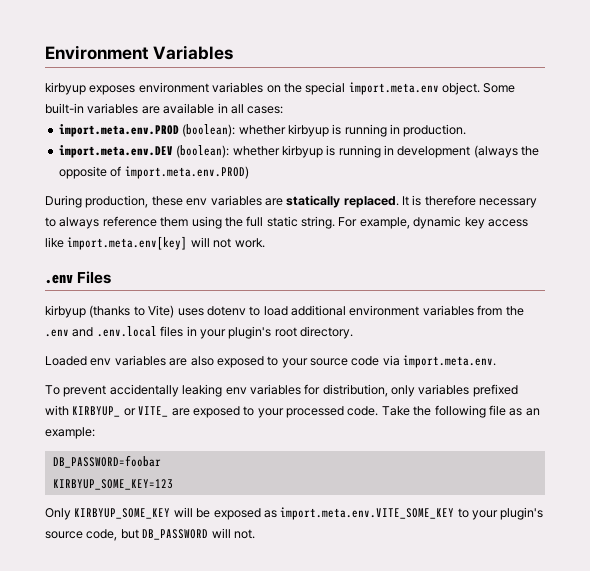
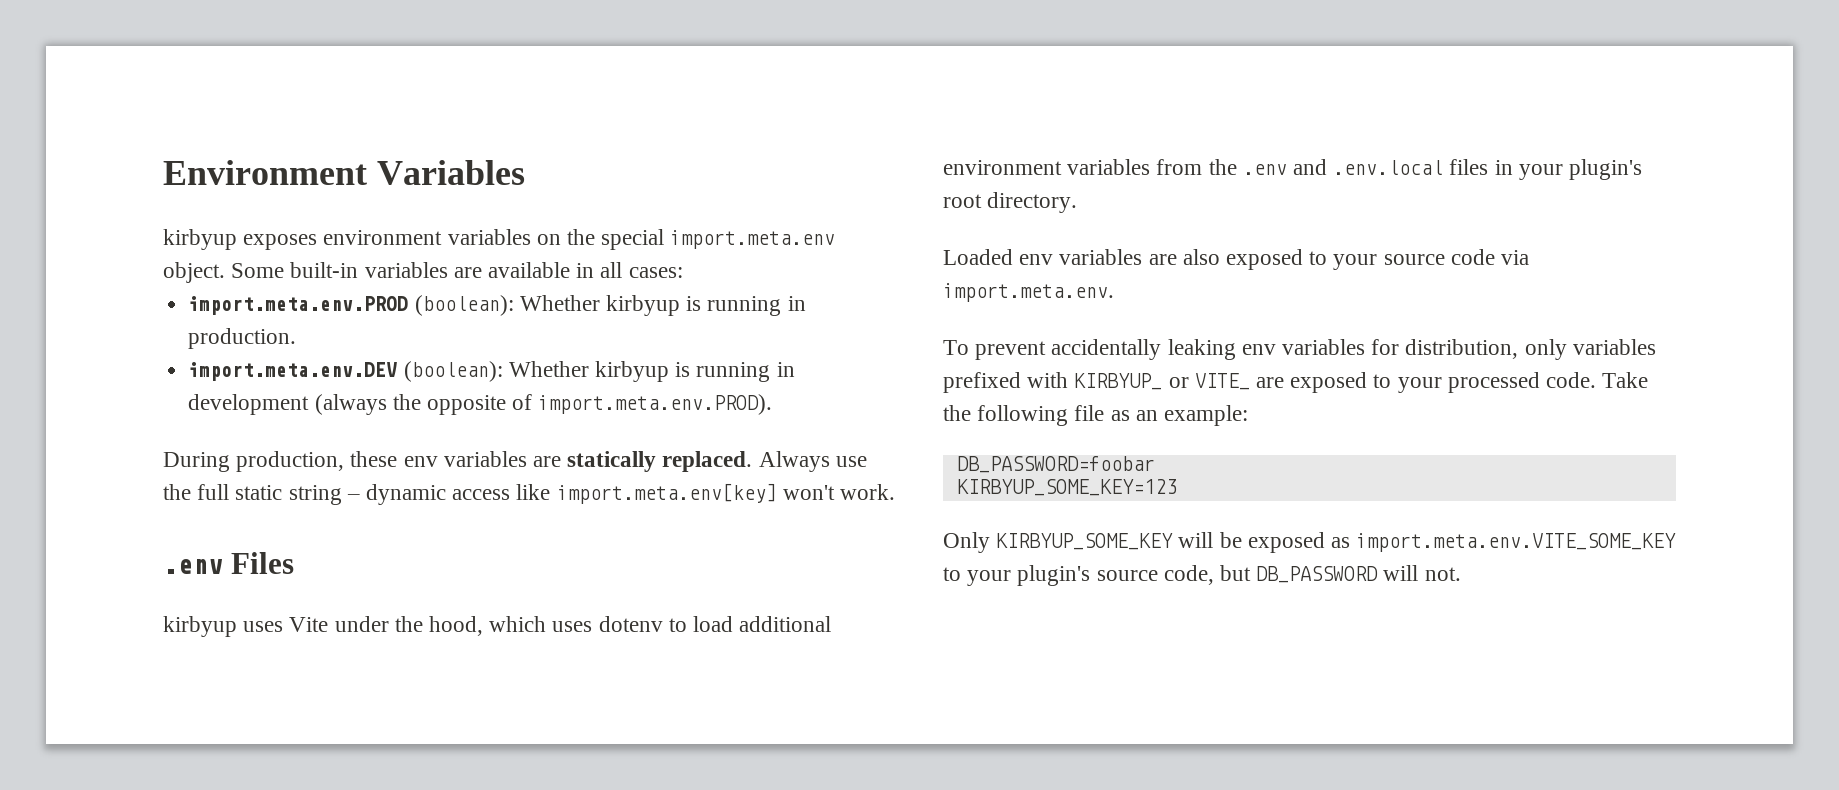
[238,125,286,135] whether -> [519,295,600,311] Whether
[232,146,280,156] whether -> [508,361,589,377] Whether
[124,166,249,179] import.meta.env.PROD) -> [538,394,773,415] import.meta.env.PROD).
[402,195,538,208] [45,216,485,229] It is therefore necessary to always reference them using the full static string. For example, dynamic key -> [758,451,867,472] [163,484,447,505] Always use the full static string – dynamic
[190,237,232,248] will not -> [782,485,835,500] won't
[89,305,175,318] (thanks to Vite) -> [243,616,547,636] uses Vite under the hood, which

